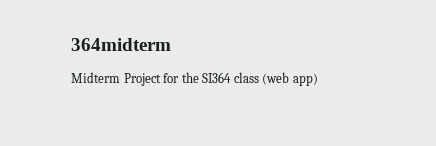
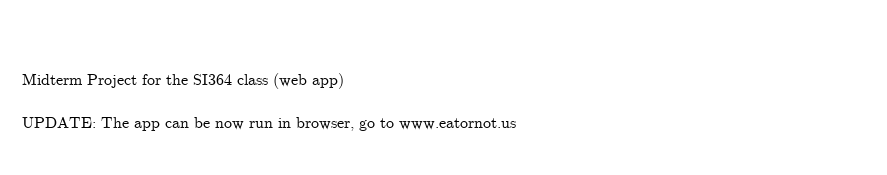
[71,38,171,51] 364midterm // -> (22, 79) none
(318, 79) none -> [22,117,516,131] // UPDATE: The app can be now run in browser, go to www.eatornot.us

